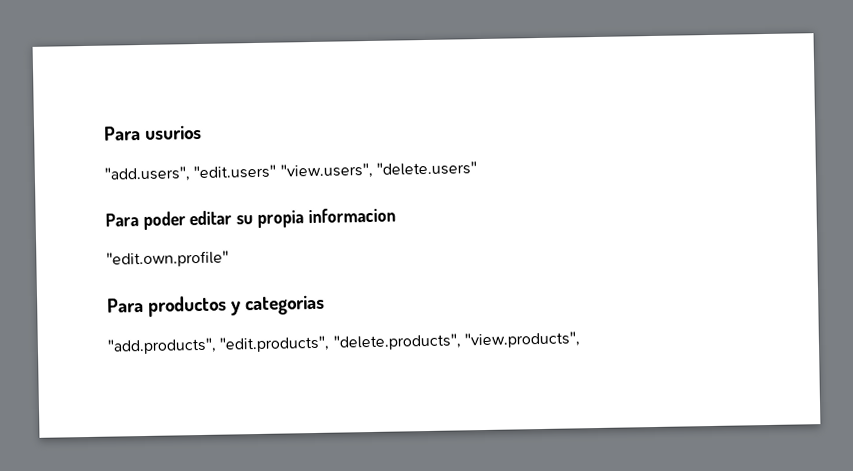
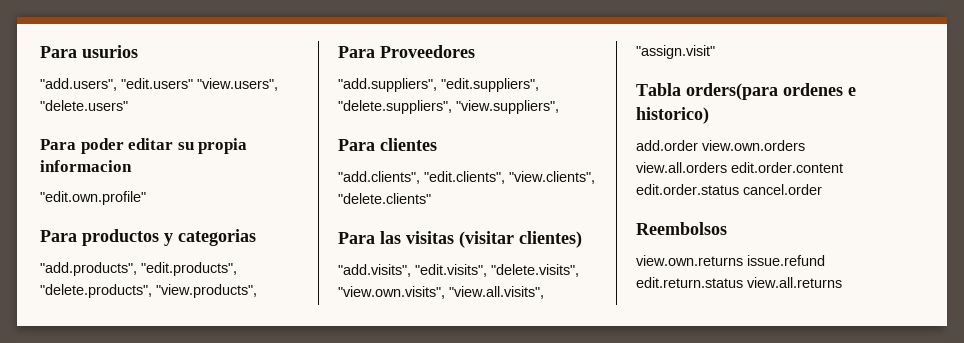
(580, 340) none -> [338,45,475,58] [338,78,539,92] [338,100,559,114] [338,138,437,151] [338,171,595,184] [338,193,431,204] [338,231,582,248] [338,264,579,277] [338,286,544,299] [636,45,715,59] [636,83,856,100] [636,107,709,124] [636,140,805,151] [636,162,843,173] [636,184,822,195] [636,222,727,235] [636,255,825,266] [636,277,842,288] // Para Proveedores // "add.suppliers", "edit.suppliers", "delete.suppliers", "view.suppliers", // Para clientes // "add.clients", "edit.clients", "view.clients", "delete.clients" // Para las visitas (visitar clientes) // "add.visits", "edit.visits", "delete.visits", "view.own.visits", "view.all.visits", "assign.visit" // Tabla orders(para ordenes e historico) // add.order view.own.orders view.all.orders edit.order.content edit.order.status cancel.order // Reembolsos // view.own.returns issue.refund edit.return.status view.all.returns

